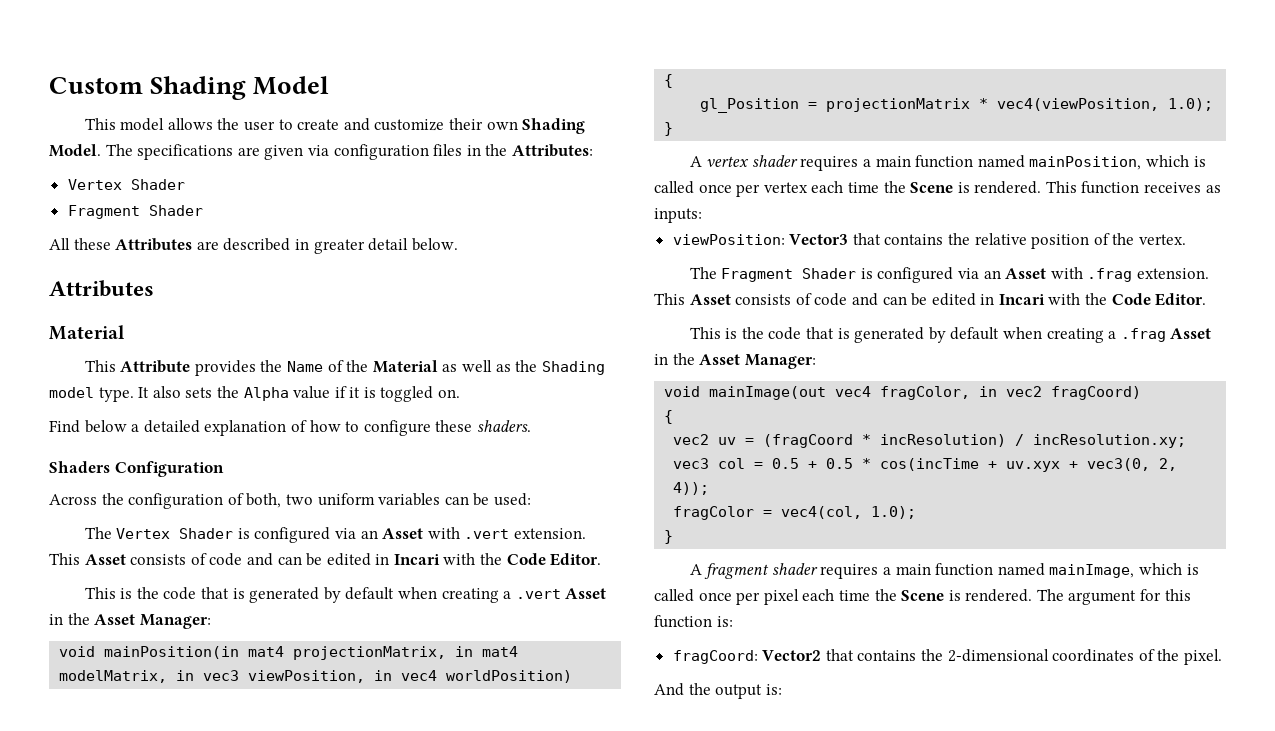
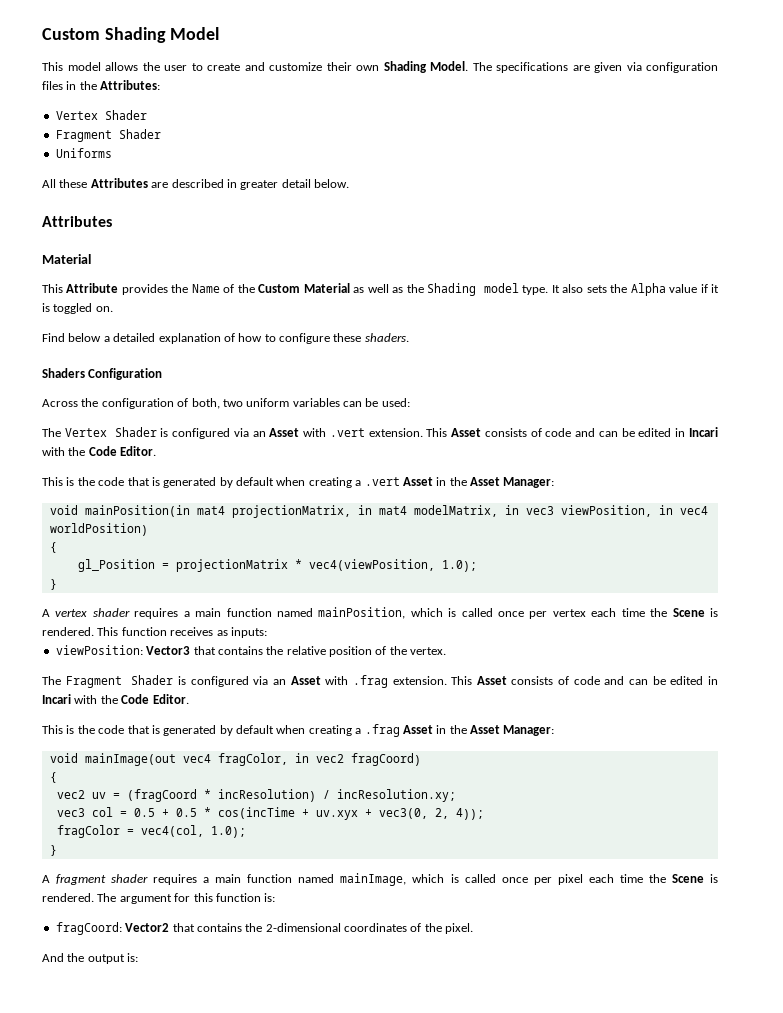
(203, 210) none -> [55,148,112,158] // Uniforms
(369, 366) none -> [258,284,301,293] Custom

